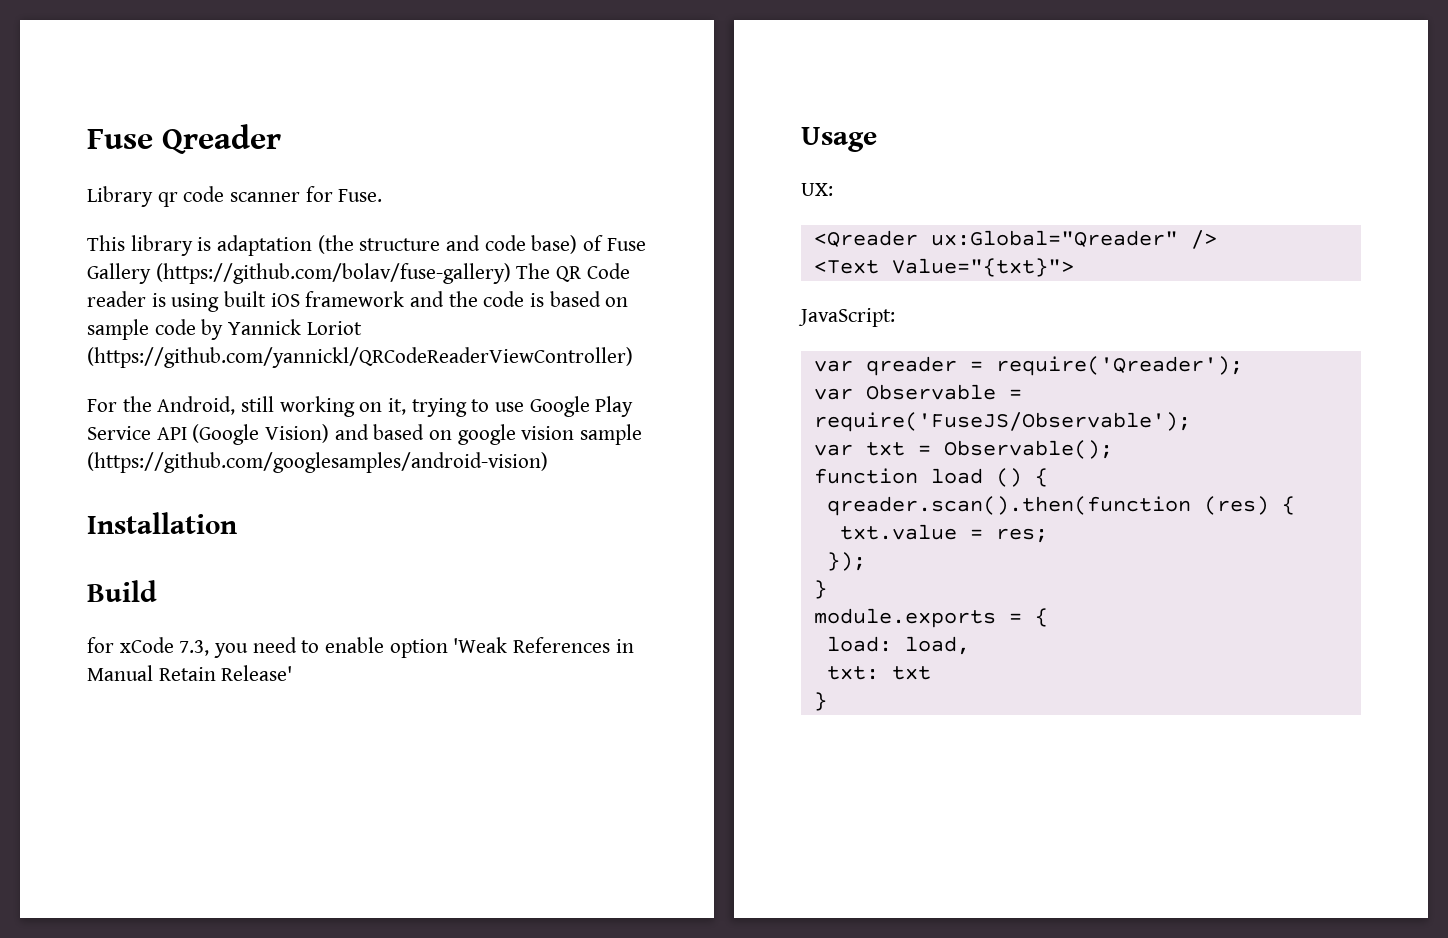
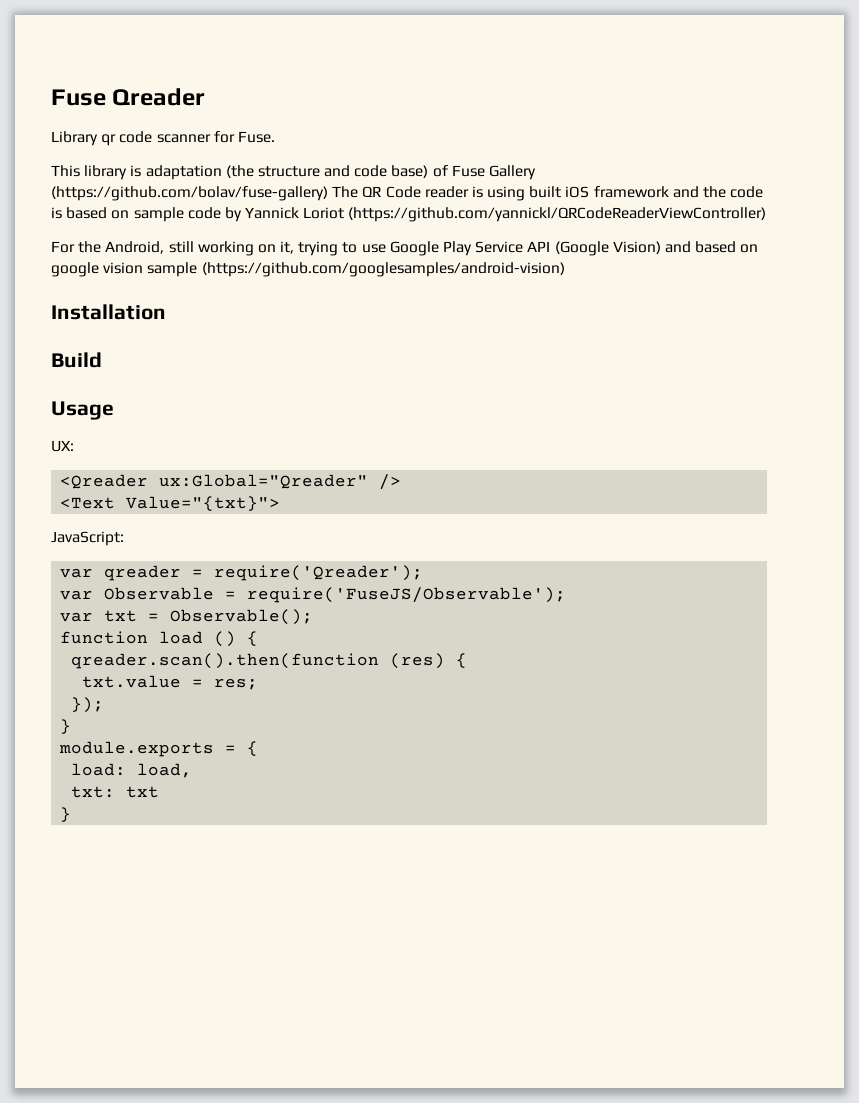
[87,637,634,658] [87,665,293,681] // for xCode 7.3, you need to enable option 'Weak References in Manual Retain Release' -> (102, 360) none

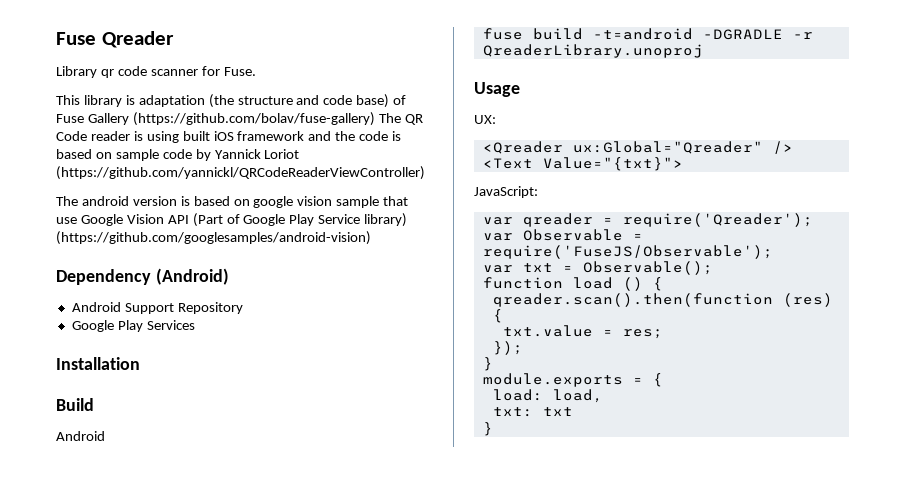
[51,241,691,256] For the Android, still working on it, trying to use Google Play Service API (Google Vision) and -> [56,196,190,206] The android version is
[201,262,565,277] [51,304,166,320] [51,352,102,368] (https://github.com/googlesamples/android-vision) // Installation // Build -> [383,196,409,206] [56,213,408,227] [56,231,371,245] [56,268,229,285] [71,302,243,314] [71,320,195,332] [56,357,140,370] [56,398,94,411] [56,431,105,441] [482,28,813,40] [482,44,703,58] that use Google Vision API (Part of Google Play Service library) (https://github.com/googlesamples/android-vision) // Dependency (Android) // Android Support Repository // Google Play Services // Installation // Build // Android // fuse build -t=android -DGRADLE -r QreaderLibrary.unoproj

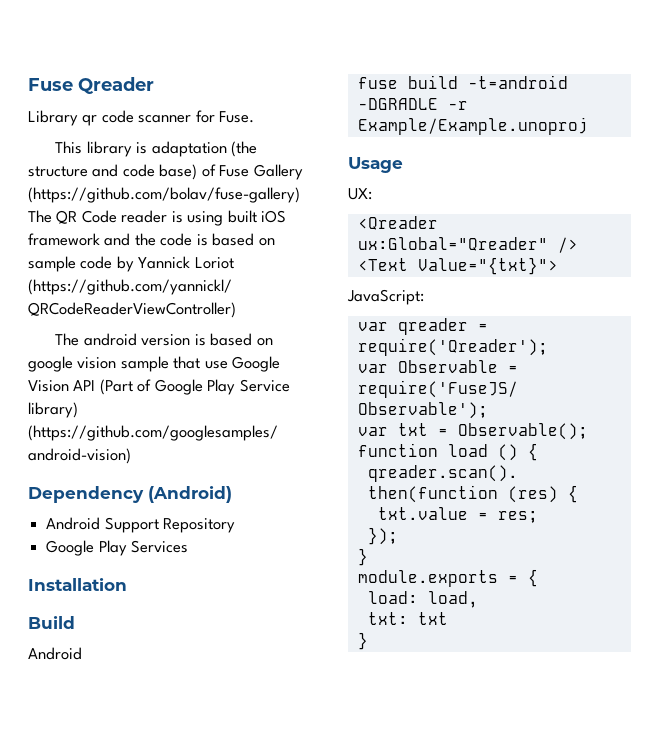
[482,44,703,58] QreaderLibrary.unoproj -> [357,117,588,135] Example/Example.unoproj

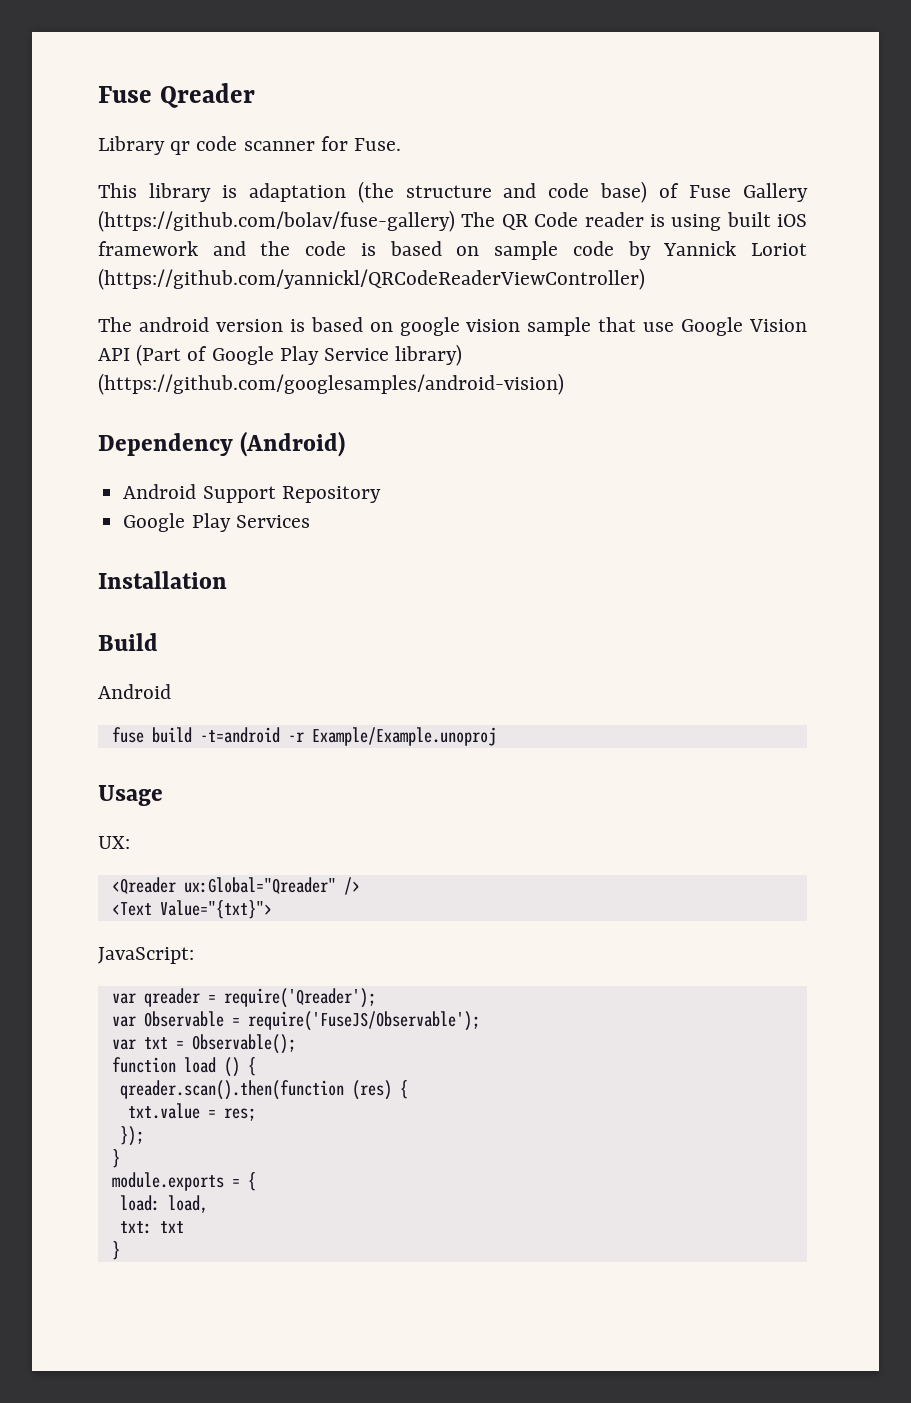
[357,98,438,110] -DGRADLE -> (280, 735) none

